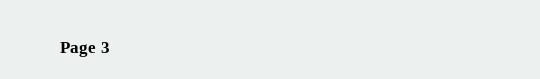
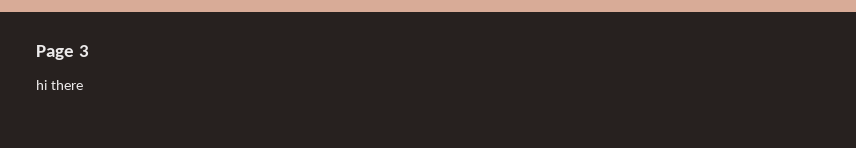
(110, 47) none -> [36,80,83,90] // hi there

